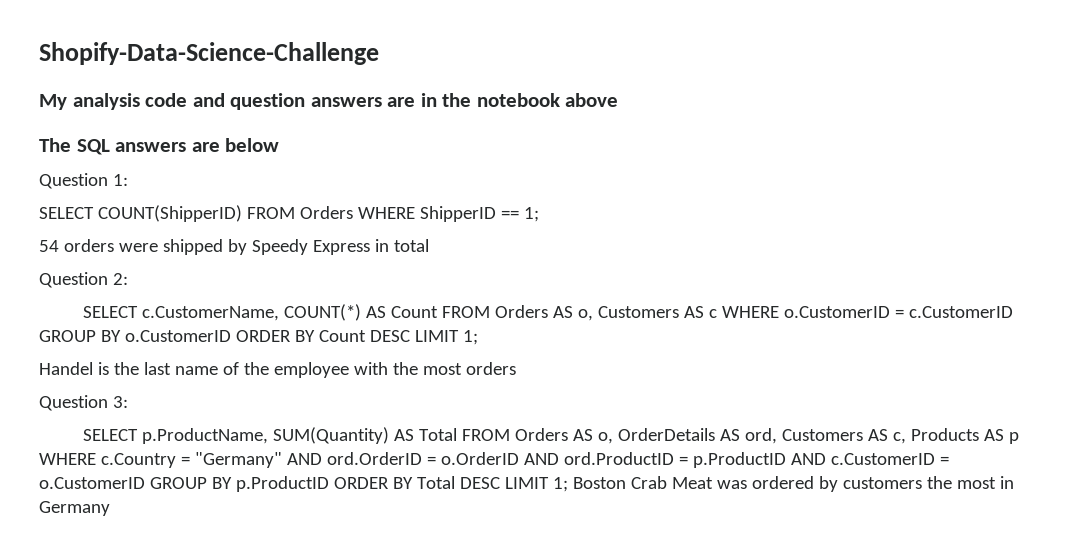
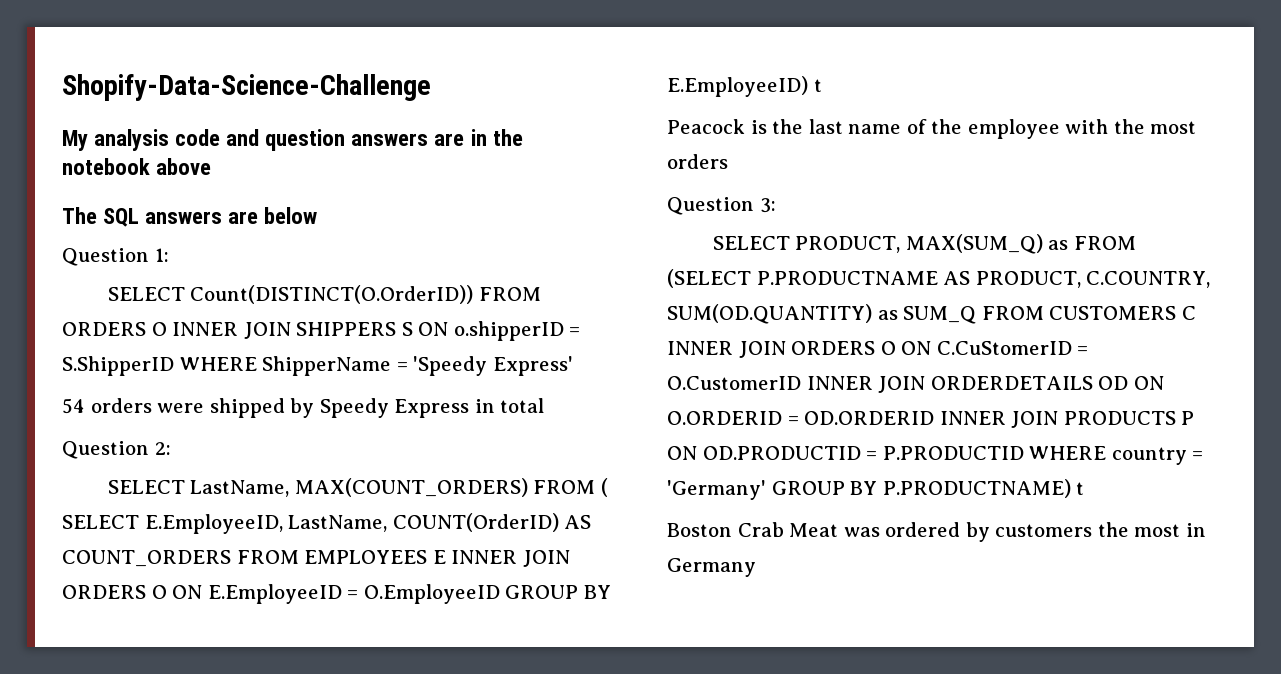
[97,205,539,222] COUNT(ShipperID) FROM Orders WHERE ShipperID == 1; -> [190,285,541,304] [62,321,581,341] [62,356,573,376] Count(DISTINCT(O.OrderID)) FROM ORDERS O INNER JOIN SHIPPERS S ON o.shipperID = S.ShipperID WHERE ShipperName = 'Speedy Express'
[141,304,1013,321] [39,330,478,345] [39,362,93,375] c.CustomerName, COUNT(*) AS Count FROM Orders AS o, Customers AS c WHERE o.CustomerID = c.CustomerID GROUP BY o.CustomerID ORDER BY Count DESC LIMIT 1; // Handel -> [190,478,608,497] [62,513,592,534] [62,550,570,567] [62,584,611,604] [667,76,822,97] [667,119,745,134] LastName, MAX(COUNT_ORDERS) FROM ( SELECT E.EmployeeID, LastName, COUNT(OrderID) AS COUNT_ORDERS FROM EMPLOYEES E INNER JOIN ORDERS O ON E.EmployeeID = O.EmployeeID GROUP BY E.EmployeeID) t // Peacock
[141,427,1019,444] [39,452,949,468] [39,476,568,492] p.ProductName, SUM(Quantity) AS Total FROM Orders AS o, OrderDetails AS ord, Customers AS c, Products AS p WHERE c.Country = "Germany" AND ord.OrderID = o.OrderID AND ord.ProductID = p.ProductID AND c.CustomerID = o.CustomerID GROUP BY p.ProductID ORDER BY Total DESC LIMIT 1; -> [795,234,1136,254] [667,269,1211,288] [667,304,1196,324] [667,341,1089,358] [667,376,1164,393] [667,411,1195,428] [667,446,1204,465] [667,479,1085,500] PRODUCT, MAX(SUM_Q) as FROM (SELECT P.PRODUCTNAME AS PRODUCT, C.COUNTRY, SUM(OD.QUANTITY) as SUM_Q FROM CUSTOMERS C INNER JOIN ORDERS O ON C.CuStomerID = O.CustomerID INNER JOIN ORDERDETAILS OD ON O.ORDERID = OD.ORDERID INNER JOIN PRODUCTS P ON OD.PRODUCTID = P.PRODUCTID WHERE country = 'Germany' GROUP BY P.PRODUCTNAME) t //

